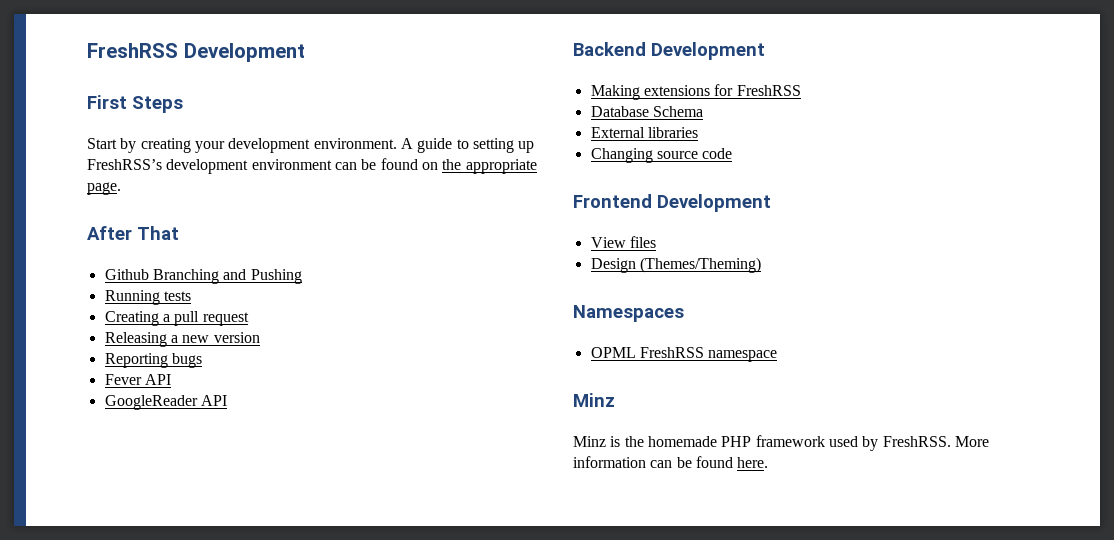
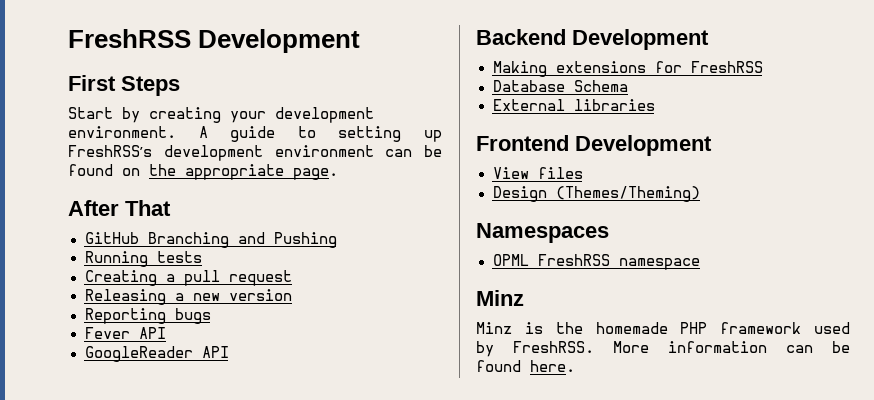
[104,269,149,280] Github -> [84,232,139,244] GitHub
[590,148,733,163] // Changing source code -> (655, 105) none

